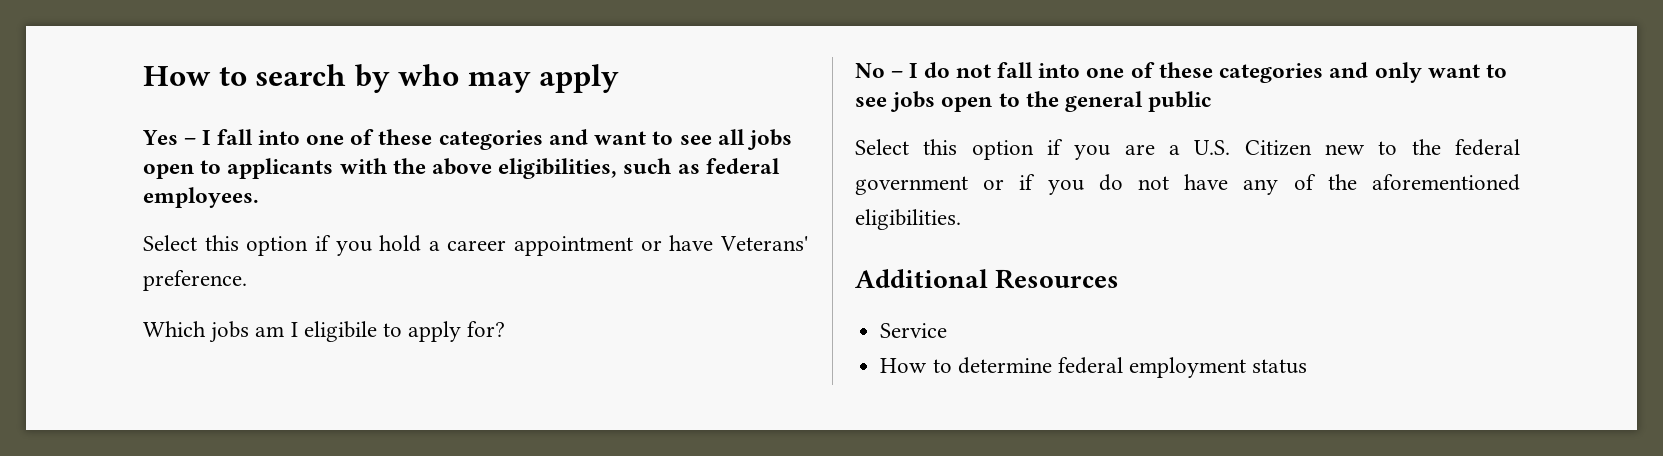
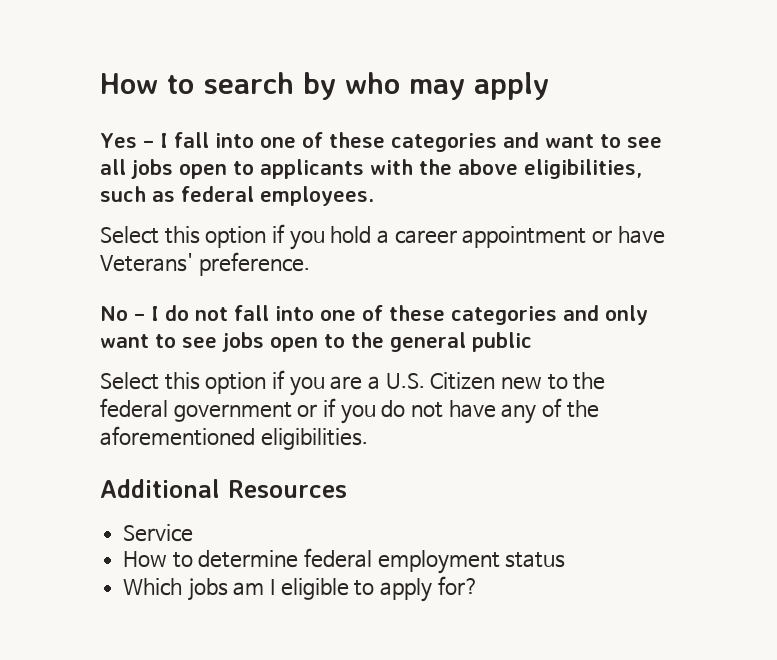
[143,321,506,343] // Which jobs am I eligibile to apply for? -> (310, 264) none
(1308, 366) none -> [123,576,479,602] // Which jobs am I eligible to apply for?

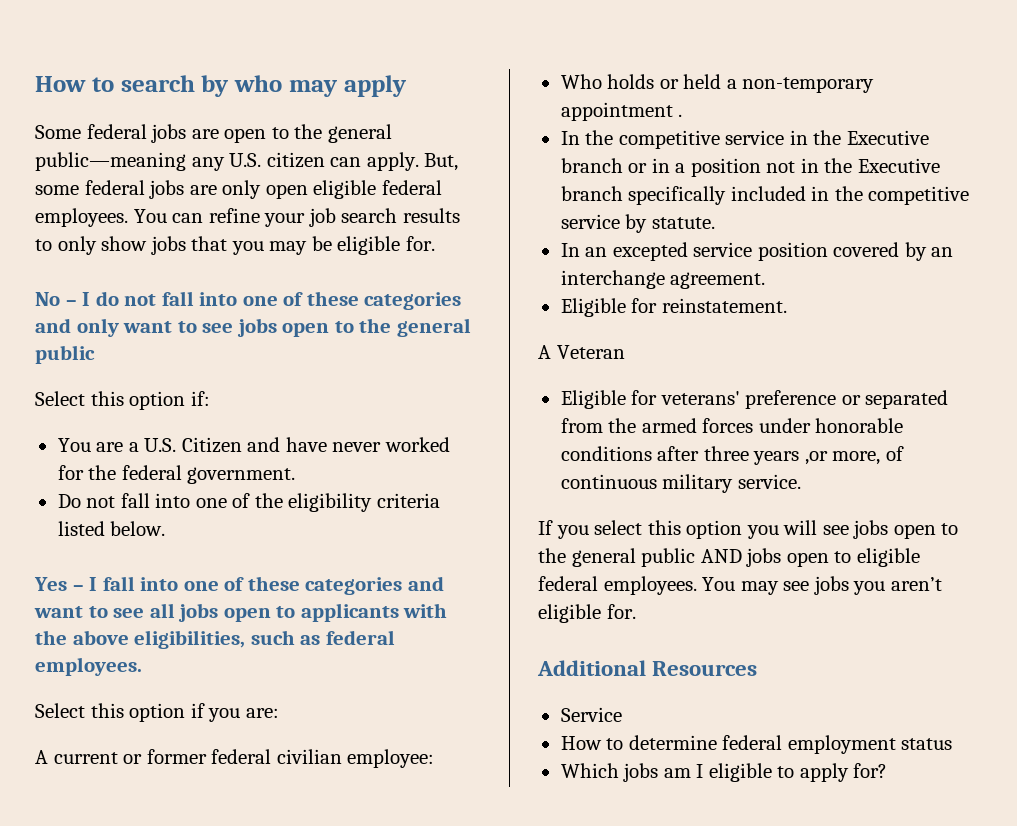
(549, 86) none -> [35,124,392,143] [35,152,459,171] [35,180,442,199] [35,208,460,227] [35,236,435,255] [35,291,462,310] [35,318,471,337] [35,345,95,364] [35,391,210,410] [57,437,450,453] [57,465,296,484] [57,493,440,512] [57,521,166,536] // Some federal jobs are open to the general public—meaning any U.S. citizen can apply. But, some federal jobs are only open eligible federal employees. You can refine your job search results to only show jobs that you may be eligible for. // No – I do not fall into one of these categories and only want to see jobs open to the general public // Select this option if: // You are a U.S. Citizen and have never worked for the federal government. // Do not fall into one of the eligibility criteria listed below.
[330,226,665,248] [100,252,310,276] [100,305,648,325] [100,332,532,352] [100,370,606,396] [100,398,599,424] [100,426,368,450] hold a career appointment or have Veterans' preference. // No – I do not fall into one of these categories and only want to see jobs open to the general public // Select this option if you are a U.S. Citizen new to the federal government or if you do not have any of the aforementioned eligibilities. -> [245,708,279,718] [35,749,435,768] [560,74,875,93] [560,102,683,121] [560,130,929,149] [560,158,940,177] [560,186,970,205] [560,214,715,233] [560,242,954,261] [560,270,766,289] [560,298,787,317] [538,345,625,359] [560,390,949,409] [560,418,904,433] [560,446,904,465] [560,474,801,493] [538,520,959,539] [538,548,920,567] [538,576,942,595] [538,604,636,623] are: // A current or former federal civilian employee: // Who holds or held a non-temporary appointment . // In the competitive service in the Executive branch or in a position not in the Executive branch specifically included in the competitive service by statute. // In an excepted service position covered by an interchange agreement. // Eligible for reinstatement. // A Veteran // Eligible for veterans' preference or separated from the armed forces under honorable conditions after three years ,or more, of continuous military service. // If you select this option you will see jobs open to the general public AND jobs open to eligible federal employees. You may see jobs you aren’t eligible for.

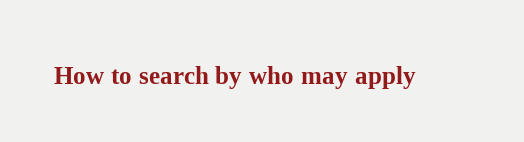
[35,124,392,143] [35,152,459,171] [35,180,442,199] [35,208,460,227] [35,236,435,255] [35,291,462,310] [35,318,471,337] [35,345,95,364] [35,391,210,410] [57,437,450,453] [57,465,296,484] [57,493,440,512] [57,521,166,536] [34,576,444,595] [34,603,448,622] [35,630,395,649] [35,657,142,676] [35,703,279,722] [35,749,435,768] [560,74,875,93] [560,102,683,121] [560,130,929,149] [560,158,940,177] [560,186,970,205] [560,214,715,233] [560,242,954,261] [560,270,766,289] [560,298,787,317] [538,345,625,359] [560,390,949,409] [560,418,904,433] [560,446,904,465] [560,474,801,493] [538,520,959,539] [538,548,920,567] [538,576,942,595] [538,604,636,623] [537,660,758,676] [560,707,622,722] [560,735,953,754] [560,763,888,782] // Some federal jobs are open to the general public—meaning any U.S. citizen can apply. But, some federal jobs are only open eligible federal employees. You can refine your job search results to only show jobs that you may be eligible for. // No – I do not fall into one of these categories and only want to see jobs open to the general public // Select this option if: // You are a U.S. Citizen and have never worked for the federal government. // Do not fall into one of the eligibility criteria listed below. // Yes – I fall into one of these categories and want to see all jobs open to applicants with the above eligibilities, such as federal employees. // Select this option if you are: // A current or former federal civilian employee: // Who holds or held a non-temporary appointment . // In the competitive service in the Executive branch or in a position not in the Executive branch specifically included in the competitive service by statute. // In an excepted service position covered by an interchange agreement. // Eligible for reinstatement. // A Veteran // Eligible for veterans' preference or separated from the armed forces under honorable conditions after three years ,or more, of continuous military service. // If you select this option you will see jobs open to the general public AND jobs open to eligible federal employees. You may see jobs you aren’t eligible for. // Additional Resources // Service // How to determine federal employment status // Which jobs am I eligible to apply for? -> (416, 77) none

